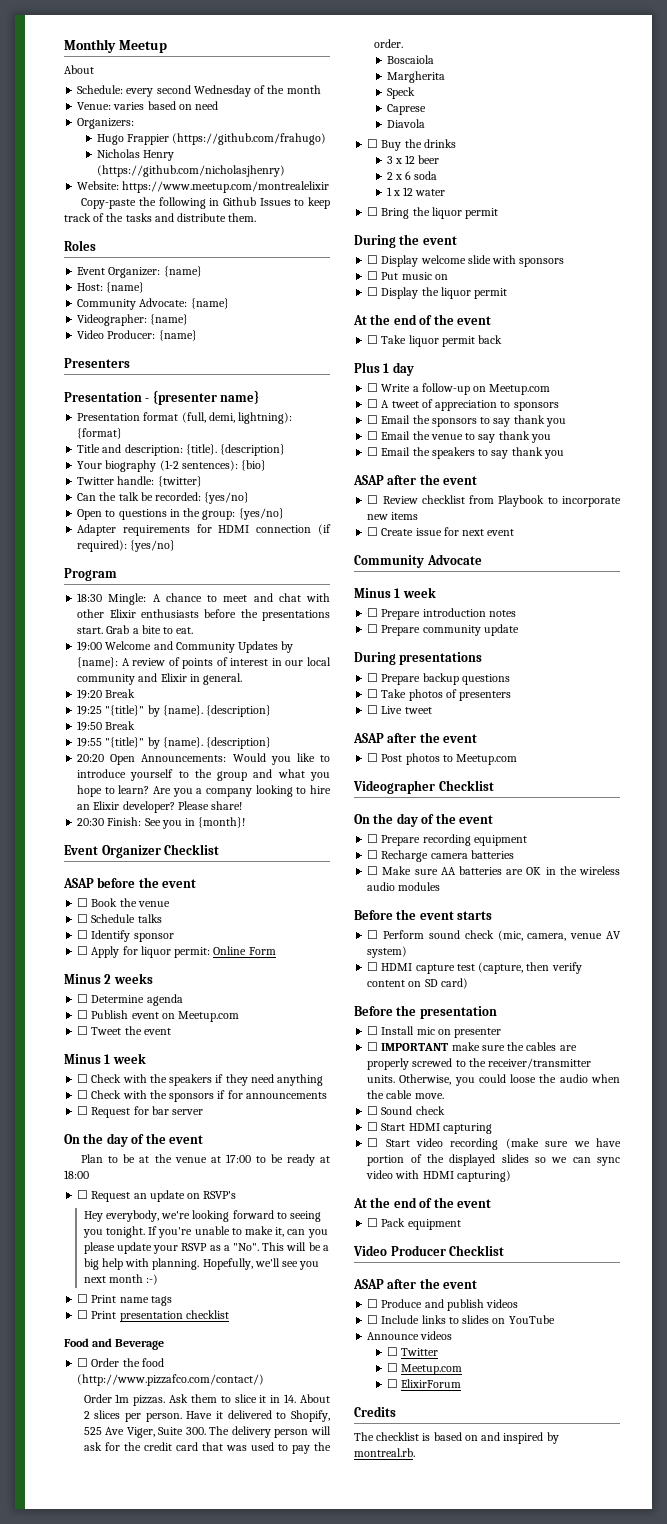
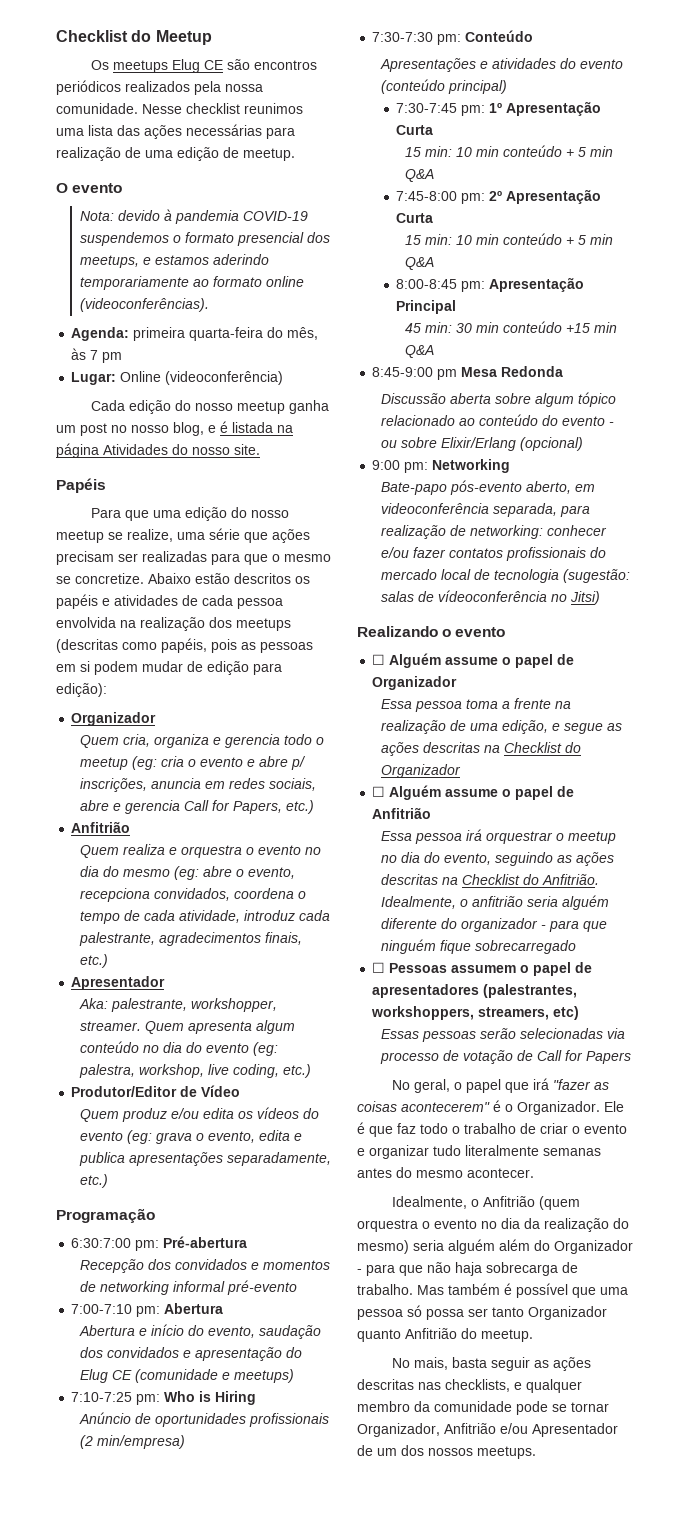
[64,39,116,53] Monthly -> [56,30,152,42] Checklist do
[64,65,94,74] [77,85,321,97] [77,101,219,110] [77,118,135,129] [96,133,327,145] [96,149,175,161] [96,165,285,177] [77,181,330,193] [81,197,330,209] [64,213,257,222] [64,240,96,251] [77,266,202,278] [77,282,145,293] [77,298,229,310] [77,314,189,326] [77,330,197,341] [64,358,130,368] [64,390,260,405] [77,412,293,424] [77,428,123,439] [77,444,286,456] [77,460,267,472] [77,476,202,487] [77,492,250,504] [77,508,284,520] [77,524,331,536] [77,540,176,552] [64,568,117,581] [77,593,330,605] [77,609,331,621] [77,625,194,634] [77,641,294,653] [77,657,331,669] [77,673,243,685] [77,689,136,699] [77,705,272,717] [77,721,136,731] [77,737,272,749] [77,753,330,765] [77,769,330,781] [77,785,331,797] [77,801,243,813] [77,817,246,829] [64,844,220,858] [63,877,197,888] [77,898,170,907] [77,914,162,923] [77,930,174,942] [77,946,276,958] [64,973,153,984] [77,994,183,1006] [77,1010,240,1022] [77,1026,171,1035] [64,1053,146,1064] [77,1074,324,1086] [77,1090,327,1102] [77,1106,204,1118] [64,1133,203,1147] [81,1154,330,1166] [64,1170,89,1179] [77,1190,237,1202] [83,1210,322,1222] [82,1226,328,1238] [83,1242,329,1254] [83,1258,320,1270] [83,1274,159,1285] [77,1294,172,1306] [77,1310,229,1322] [64,1338,165,1350] [77,1358,164,1367] [77,1374,265,1386] [83,1394,331,1406] [83,1410,330,1422] [83,1426,331,1438] [83,1442,331,1454] [373,39,403,48] [386,55,434,64] [386,71,445,83] [386,87,415,99] [386,104,426,115] [386,119,425,128] [367,139,456,151] [386,155,440,164] [386,171,438,180] [386,187,446,196] [367,207,499,219] [354,234,457,248] [367,255,565,267] [367,271,448,280] [367,287,508,299] [353,314,491,325] [367,335,503,347] [354,362,414,376] [367,383,551,395] [367,399,559,411] [367,415,566,427] [367,431,551,443] [367,447,564,459] [353,474,478,485] [367,495,621,507] [367,512,419,520] [367,527,515,536] [354,554,482,568] [354,587,436,598] [367,608,516,620] [367,624,519,636] [354,652,483,665] [367,673,510,685] [367,689,512,701] [367,705,432,714] [353,732,478,743] [367,753,518,765] [353,780,494,794] [354,813,493,827] [367,834,527,846] [367,850,514,862] [367,866,620,875] [367,882,441,891] [354,909,493,920] [367,930,621,941] [367,946,408,958] [367,962,582,974] [367,978,468,989] [354,1005,497,1019] [367,1026,502,1038] [367,1042,577,1051] [367,1058,592,1070] [367,1074,620,1086] [367,1090,444,1099] [367,1106,445,1115] [367,1122,492,1134] [367,1138,621,1150] [367,1154,620,1166] [366,1170,511,1182] [353,1197,491,1208] [367,1218,461,1230] [353,1245,505,1256] [353,1278,478,1289] [367,1299,519,1311] [367,1315,555,1324] [367,1331,453,1340] [386,1347,439,1356] [386,1363,463,1375] [386,1379,462,1388] [354,1406,396,1417] [354,1432,559,1444] [354,1448,415,1457] About // Schedule: every second Wednesday of the month // Venue: varies based on need // Organizers: // Hugo Frappier (https://github.com/frahugo) // Nicholas Henry (https://github.com/nicholasjhenry) // Website: https://www.meetup.com/montrealelixir // Copy-paste the following in Github Issues to keep track of the tasks and distribute them. // Roles // Event Organizer: {name} // Host: {name} // Community Advocate: {name} // Videographer: {name} // Video Producer: {name} // Presenters // Presentation - {presenter name} // Presentation format (full, demi, lightning): {format} // Title and description: {title}. {description} // Your biography (1-2 sentences): {bio} // Twitter handle: {twitter} // Can the talk be recorded: {yes/no} // Open to questions in the group: {yes/no} // Adapter requirements for HDMI connection (if required): {yes/no} // Program // 18:30 Mingle: A chance to meet and chat with other Elixir enthusiasts before the presentations start. Grab a bite to eat. // 19:00 Welcome and Community Updates by {name}: A review of points of interest in our local community and Elixir in general. // 19:20 Break // 19:25 "{title}" by {name}. {description} // 19:50 Break // 19:55 "{title}" by {name}. {description} // 20:20 Open Announcements: Would you like to introduce yourself to the group and what you hope to learn? Are you a company looking to hire an Elixir developer? Please share! // 20:30 Finish: See you in {month}! // Event Organizer Checklist // ASAP before the event // ☐ Book the venue // ☐ Schedule talks // ☐ Identify sponsor // ☐ Apply for liquor permit: Online Form // Minus 2 weeks // ☐ Determine agenda // ☐ Publish event on Meetup.com // ☐ Tweet the event // Minus 1 week // ☐ Check with the speakers if they need anything // ☐ Check with the sponsors if for announcements // ☐ Request for bar server // On the day of the event // Plan to be at the venue at 17:00 to be ready at 18:00 // ☐ Request an update on RSVP's // Hey everybody, we're looking forward to seeing you tonight. If you're unable to make it, can you please update your RSVP as a "No". This will be a big help with planning. Hopefully, we'll see you next month :-) // ☐ Print name tags // ☐ Print presentation checklist // Food and Beverage // ☐ Order the food (http://www.pizzafco.com/contact/) // Order 1m pizzas. Ask them to slice it in 14. About 2 slices per person. Have it delivered to Shopify, 525 Ave Viger, Suite 300. The delivery person will ask for the credit card that was used to pay the order. // Boscaiola // Margherita // Speck // Caprese // Diavola // ☐ Buy the drinks // 3 x 12 beer // 2 x 6 soda // 1 x 12 water // ☐ Bring the liquor permit // During the event // ☐ Display welcome slide with sponsors // ☐ Put music on // ☐ Display the liquor permit // At the end of the event // ☐ Take liquor permit back // Plus 1 day // ☐ Write a follow-up on Meetup.com // ☐ A tweet of appreciation to sponsors // ☐ Email the sponsors to say thank you // ☐ Email the venue to say thank you // ☐ Email the speakers to say thank you // ASAP after the event // ☐ Review checklist from Playbook to incorporate new items // ☐ Create issue for next event // Community Advocate // Minus 1 week // ☐ Prepare introduction notes // ☐ Prepare community update // During presentations // ☐ Prepare backup questions // ☐ Take photos of presenters // ☐ Live tweet // ASAP after the event // ☐ Post photos to Meetup.com // Videographer Checklist // On the day of the event // ☐ Prepare recording equipment // ☐ Recharge camera batteries // ☐ Make sure AA batteries are OK in the wireless audio modules // Before the event starts // ☐ Perform sound check (mic, camera, venue AV system) // ☐ HDMI capture test (capture, then verify content on SD card) // Before the presentation // ☐ Install mic on presenter // ☐ IMPORTANT make sure the cables are properly screwed to the receiver/transmitter units. Otherwise, you could loose the audio when the cable move. // ☐ Sound check // ☐ Start HDMI capturing // ☐ Start video recording (make sure we have portion of the displayed slides so we can sync video with HDMI capturing) // At the end of the event // ☐ Pack equipment // Video Producer Checklist // ASAP after the event // ☐ Produce and publish videos // ☐ Include links to slides on YouTube // Announce videos // ☐ Twitter // ☐ Meetup.com // ☐ ElixirForum // Credits // The checklist is based on and inspired by montreal.rb. -> [90,59,317,73] [56,80,263,95] [56,103,303,114] [56,124,295,139] [56,147,295,161] [56,183,123,193] [80,209,309,224] [80,232,331,246] [80,254,270,268] [80,276,305,290] [80,298,210,312] [71,327,319,341] [71,348,123,363] [71,371,284,385] [90,400,329,414] [56,421,293,436] [56,443,260,458] [56,478,106,493] [90,507,289,521] [56,528,310,543] [56,551,331,565] [56,573,310,584] [56,594,283,609] [56,617,291,631] [56,638,313,653] [56,661,282,675] [56,683,107,697] [71,712,157,726] [80,734,325,748] [80,756,307,770] [80,778,317,792] [80,800,315,814] [71,821,131,833] [80,844,322,858] [80,866,296,880] [80,888,307,902] [80,910,331,924] [79,932,303,946] [80,954,109,968] [71,976,166,990] [79,998,278,1012] [80,1020,296,1034] [80,1041,279,1056] [79,1064,312,1078] [71,1085,241,1097] [80,1107,320,1122] [80,1130,303,1144] [79,1152,332,1166] [80,1174,109,1188] [56,1208,155,1223] [71,1236,248,1251] [80,1259,331,1273] [80,1280,298,1295] [71,1303,224,1317] [79,1324,322,1339] [80,1347,303,1361] [80,1369,295,1383] [71,1391,257,1405] [79,1412,330,1427] [80,1435,186,1449] [372,30,534,45] [380,58,624,72] [381,79,508,94] [396,101,602,116] [396,125,434,135] [405,145,614,157] [405,169,435,182] [396,189,602,204] [396,213,434,223] [405,233,614,245] [405,257,435,270] [396,277,585,292] [396,300,457,314] [405,321,618,333] [405,345,435,358] [372,366,564,380] [381,392,617,407] [381,414,615,426] [381,437,584,451] [372,459,511,473] [381,480,596,495] [381,503,591,517] [381,525,608,539] [381,547,607,561] [381,569,631,583] [381,590,601,605] [357,626,506,637] [372,653,575,668] [372,676,458,690] [381,698,572,712] [381,720,623,734] [381,742,582,756] [381,764,462,778] [372,785,575,800] [372,807,432,819] [381,829,617,844] [381,852,615,866] [381,874,600,885] [381,895,610,910] [381,918,608,932] [381,939,577,954] [372,962,593,976] [372,984,578,998] [371,1006,580,1020] [381,1028,626,1042] [380,1050,632,1064] [391,1078,609,1093] [357,1100,624,1115] [357,1122,627,1137] [357,1145,601,1159] [357,1167,534,1178] [391,1196,580,1210] [357,1218,629,1232] [357,1239,633,1254] [357,1262,578,1276] [357,1283,628,1298] [357,1305,607,1320] [357,1328,533,1342] [391,1357,591,1371] [357,1379,582,1393] [357,1401,609,1415] [357,1423,618,1437] [357,1445,536,1459] Os meetups Elug CE são encontros periódicos realizados pela nossa comunidade. Nesse checklist reunimos uma lista das ações necessárias para realização de uma edição de meetup. // O evento // Nota: devido à pandemia COVID-19 suspendemos o formato presencial dos meetups, e estamos aderindo temporariamente ao formato online (videoconferências). // Agenda: primeira quarta-feira do mês, às 7 pm // Lugar: Online (videoconferência) // Cada edição do nosso meetup ganha um post no nosso blog, e é listada na página Atividades do nosso site. // Papéis // Para que uma edição do nosso meetup se realize, uma série que ações precisam ser realizadas para que o mesmo se concretize. Abaixo estão descritos os papéis e atividades de cada pessoa envolvida na realização dos meetups (descritas como papéis, pois as pessoas em si podem mudar de edição para edição): // Organizador // Quem cria, organiza e gerencia todo o meetup (eg: cria o evento e abre p/ inscrições, anuncia em redes sociais, abre e gerencia Call for Papers, etc.) // Anfitrião // Quem realiza e orquestra o evento no dia do mesmo (eg: abre o evento, recepciona convidados, coordena o tempo de cada atividade, introduz cada palestrante, agradecimentos finais, etc.) // Apresentador // Aka: palestrante, workshopper, streamer. Quem apresenta algum conteúdo no dia do evento (eg: palestra, workshop, live coding, etc.) // Produtor/Editor de Vídeo // Quem produz e/ou edita os vídeos do evento (eg: grava o evento, edita e publica apresentações separadamente, etc.) // Programação // 6:30:7:00 pm: Pré-abertura // Recepção dos convidados e momentos de networking informal pré-evento // 7:00-7:10 pm: Abertura // Abertura e início do evento, saudação dos convidados e apresentação do Elug CE (comunidade e meetups) // 7:10-7:25 pm: Who is Hiring // Anúncio de oportunidades profissionais (2 min/empresa) // 7:30-7:30 pm: Conteúdo // Apresentações e atividades do evento (conteúdo principal) // 7:30-7:45 pm: 1º Apresentação Curta // 15 min: 10 min conteúdo + 5 min Q&A // 7:45-8:00 pm: 2º Apresentação Curta // 15 min: 10 min conteúdo + 5 min Q&A // 8:00-8:45 pm: Apresentação Principal // 45 min: 30 min conteúdo +15 min Q&A // 8:45-9:00 pm Mesa Redonda // Discussão aberta sobre algum tópico relacionado ao conteúdo do evento - ou sobre Elixir/Erlang (opcional) // 9:00 pm: Networking // Bate-papo pós-evento aberto, em videoconferência separada, para realização de networking: conhecer e/ou fazer contatos profissionais do mercado local de tecnologia (sugestão: salas de vídeoconferência no Jitsi) // Realizando o evento // ☐ Alguém assume o papel de Organizador // Essa pessoa toma a frente na realização de uma edição, e segue as ações descritas na Checklist do Organizador // ☐ Alguém assume o papel de Anfitrião // Essa pessoa irá orquestrar o meetup no dia do evento, seguindo as ações descritas na Checklist do Anfitrião. Idealmente, o anfitrião seria alguém diferente do organizador - para que ninguém fique sobrecarregado // ☐ Pessoas assumem o papel de apresentadores (palestrantes, workshoppers, streamers, etc) // Essas pessoas serão selecionadas via processo de votação de Call for Papers // No geral, o papel que irá "fazer as coisas acontecerem" é o Organizador. Ele é que faz todo o trabalho de criar o evento e organizar tudo literalmente semanas antes do mesmo acontecer. // Idealmente, o Anfitrião (quem orquestra o evento no dia da realização do mesmo) seria alguém além do Organizador - para que não haja sobrecarga de trabalho. Mas também é possível que uma pessoa só possa ser tanto Organizador quanto Anfitrião do meetup. // No mais, basta seguir as ações descritas nas checklists, e qualquer membro da comunidade pode se tornar Organizador, Anfitrião e/ou Apresentador de um dos nossos meetups.

